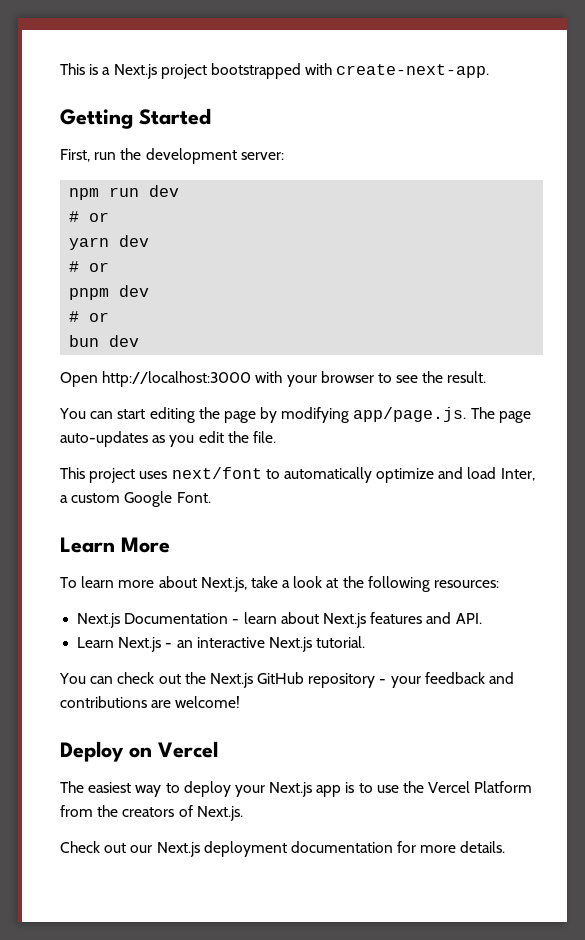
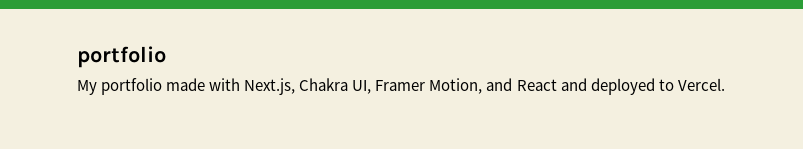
[60,63,490,79] [60,108,211,129] [60,148,284,164] [69,185,180,200] [69,211,110,222] [69,235,150,250] [69,261,110,272] [69,285,150,300] [69,311,110,322] [69,335,140,347] [60,371,487,387] [59,407,531,423] [60,431,276,447] [60,467,535,483] [60,491,211,507] [60,537,170,553] [60,576,500,592] [77,612,482,628] [77,636,366,652] [59,672,515,688] [60,696,241,708] [60,741,218,762] [60,781,533,797] [60,805,243,821] [60,841,506,857] This is a Next.js project bootstrapped with create-next-app. // Getting Started // First, run the development server: // npm run dev // # or // yarn dev // # or // pnpm dev // # or // bun dev // Open http://localhost:3000 with your browser to see the result. // You can start editing the page by modifying app/page.js. The page auto-updates as you edit the file. // This project uses next/font to automatically optimize and load Inter, a custom Google Font. // Learn More // To learn more about Next.js, take a look at the following resources: // Next.js Documentation - learn about Next.js features and API. // Learn Next.js - an interactive Next.js tutorial. // You can check out the Next.js GitHub repository - your feedback and contributions are welcome! // Deploy on Vercel // The easiest way to deploy your Next.js app is to use the Vercel Platform from the creators of Next.js. // Check out our Next.js deployment documentation for more details. -> [77,46,166,68] [77,78,725,95] portfolio // My portfolio made with Next.js, Chakra UI, Framer Motion, and React and deployed to Vercel.

